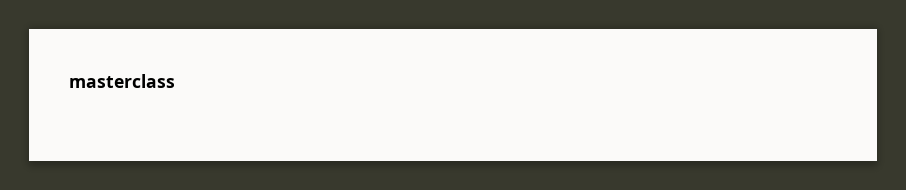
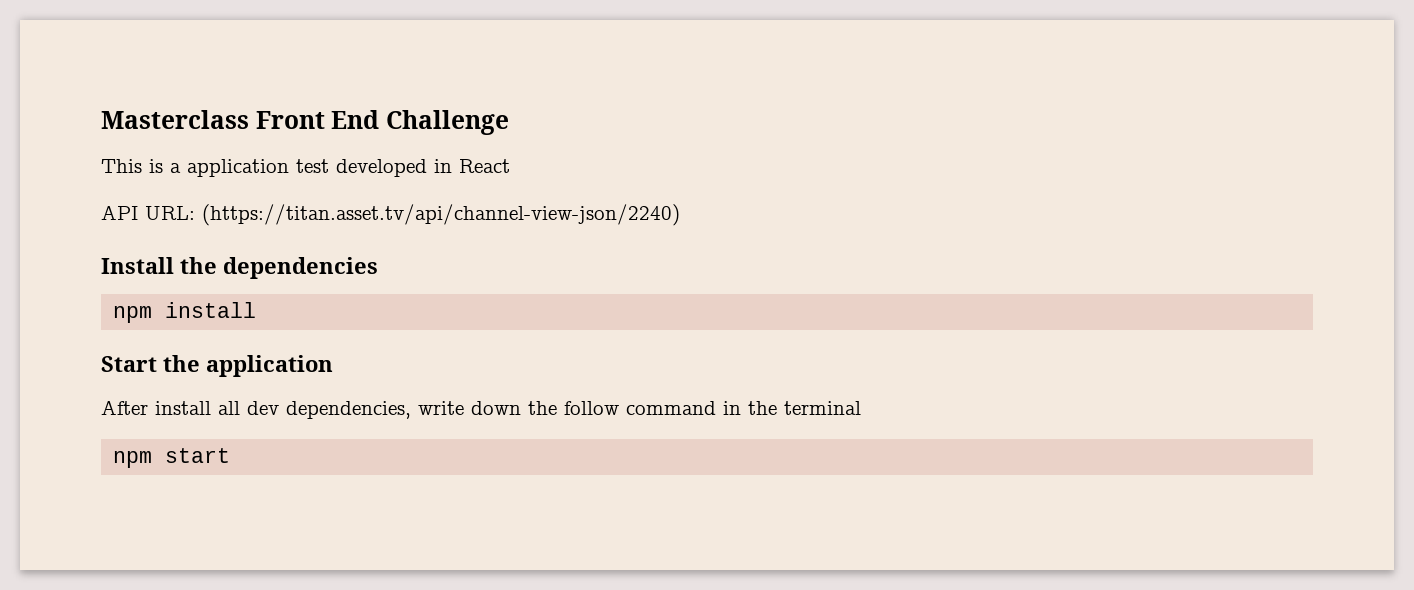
[69,74,175,88] masterclass -> [101,110,509,135] [101,159,510,177] [101,204,680,226] [101,257,378,279] [113,302,257,323] [101,355,333,377] [101,400,861,419] [113,448,231,468] Masterclass Front End Challenge // This is a application test developed in React // API URL: (https://titan.asset.tv/api/channel-view-json/2240) // Install the dependencies // npm install // Start the application // After install all dev dependencies, write down the follow command in the terminal // npm start

